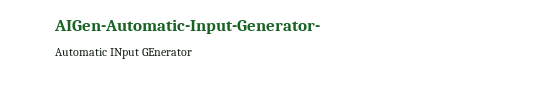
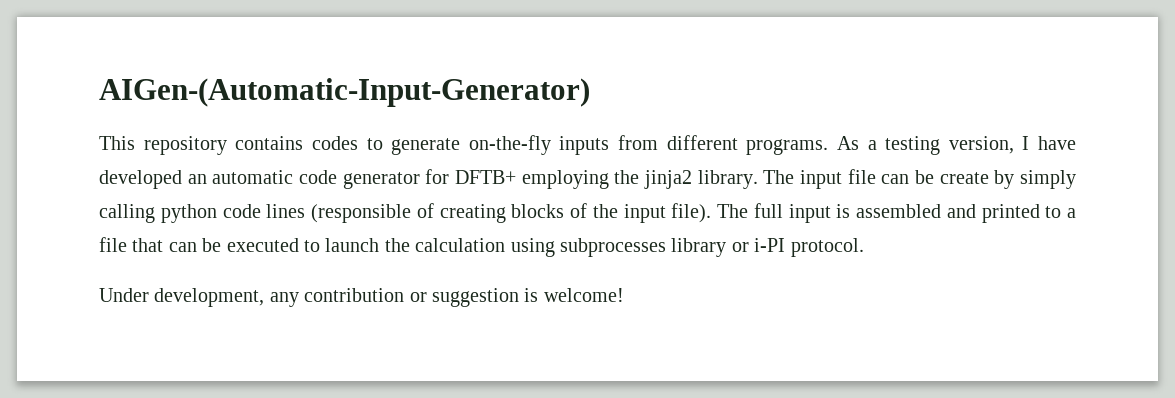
[54,19,320,34] [55,48,193,59] AIGen-Automatic-Input-Generator- // Automatic INput GEnerator -> [99,78,590,107] [99,135,1076,155] [99,169,1076,189] [99,203,1076,223] [99,237,864,257] [99,288,624,307] AIGen-(Automatic-Input-Generator) // This repository contains codes to generate on-the-fly inputs from different programs. As a testing version, I have developed an automatic code generator for DFTB+ employing the jinja2 library. The input file can be create by simply calling python code lines (responsible of creating blocks of the input file). The full input is assembled and printed to a file that can be executed to launch the calculation using subprocesses library or i-PI protocol. // Under development, any contribution or suggestion is welcome!

